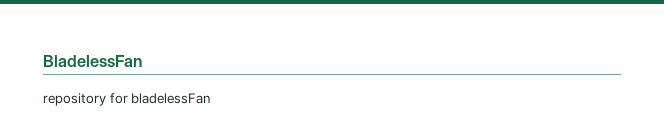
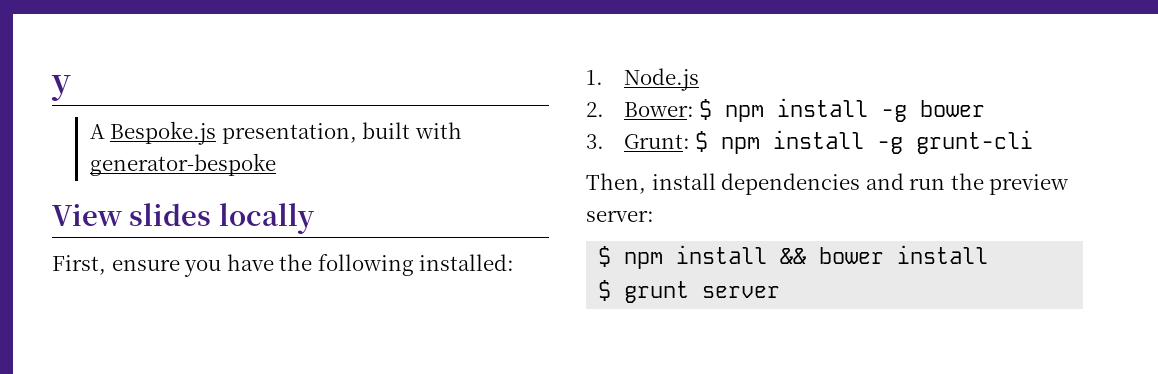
[43,55,142,67] [43,93,212,106] BladelessFan // repository for bladelessFan -> [51,75,71,101] [89,121,462,145] [89,153,276,176] [52,203,314,234] [52,254,515,277] [586,68,699,91] [586,98,986,122] [586,130,1034,154] [586,173,1070,195] [586,210,654,222] [598,245,989,269] [598,280,781,303] y // A Bespoke.js presentation, built with generator-bespoke // View slides locally // First, ensure you have the following installed: // 1. Node.js // 2. Bower: $ npm install -g bower // 3. Grunt: $ npm install -g grunt-cli // Then, install dependencies and run the preview server: // $ npm install && bower install // $ grunt server

